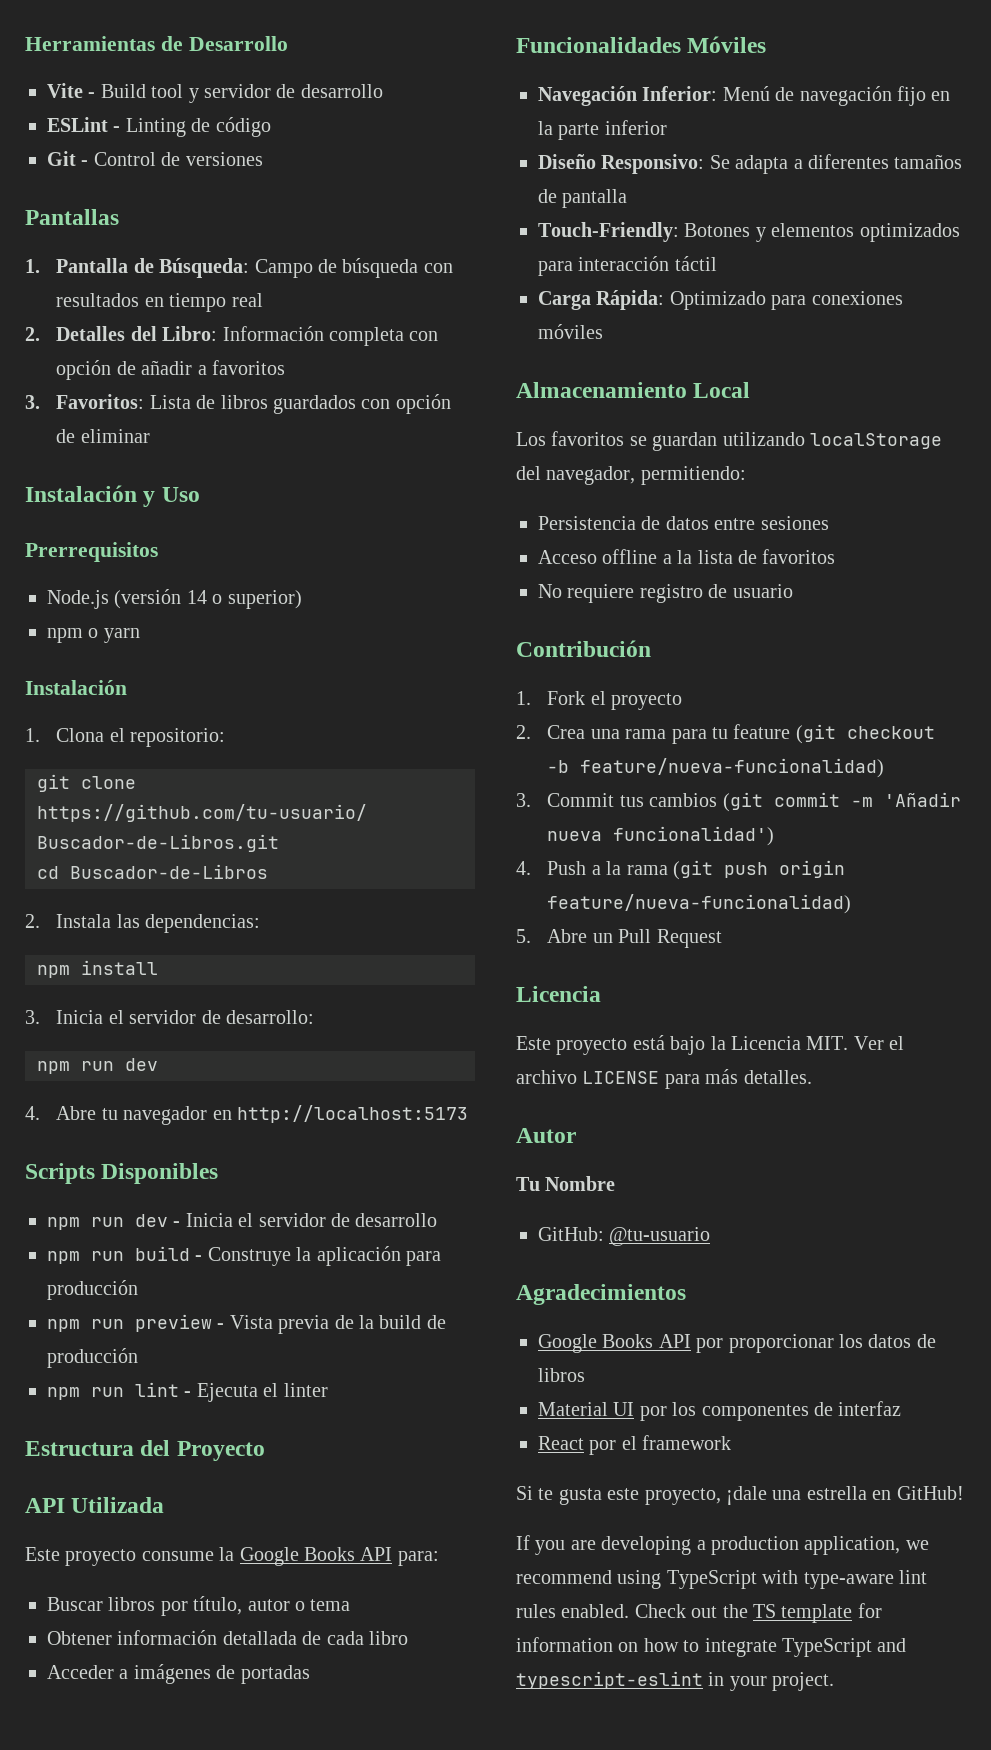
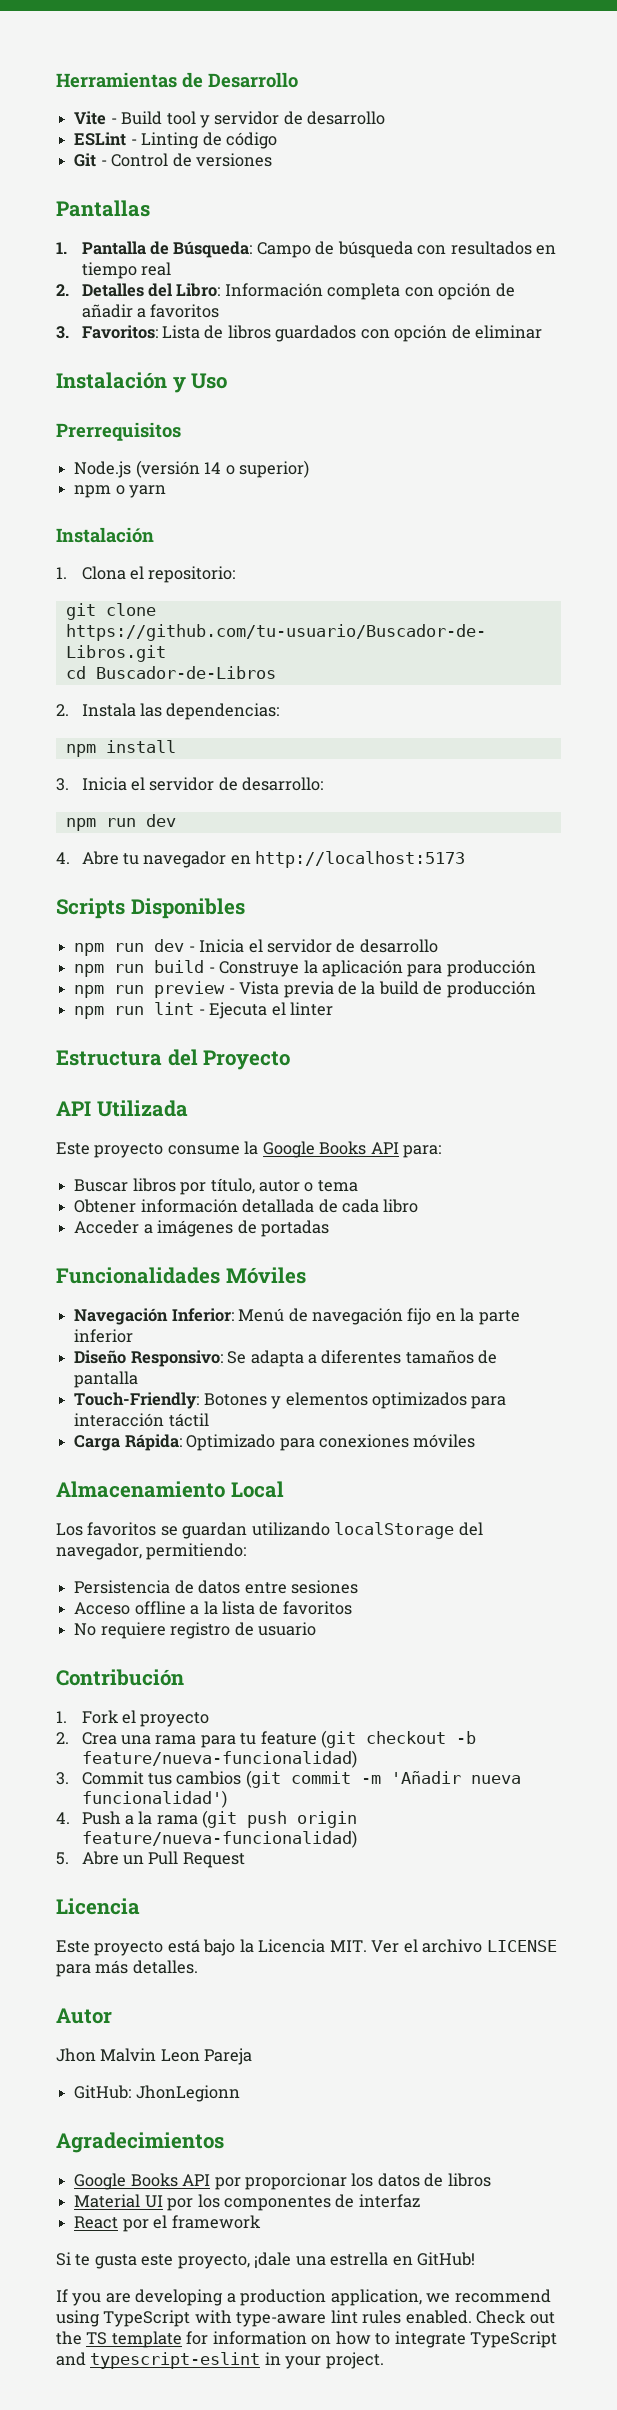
[516,1176,616,1191] Tu Nombre -> [56,2048,253,2065] Jhon Malvin Leon Pareja
[609,1227,711,1246] @tu-usuario -> [135,2085,240,2102] JhonLegionn

